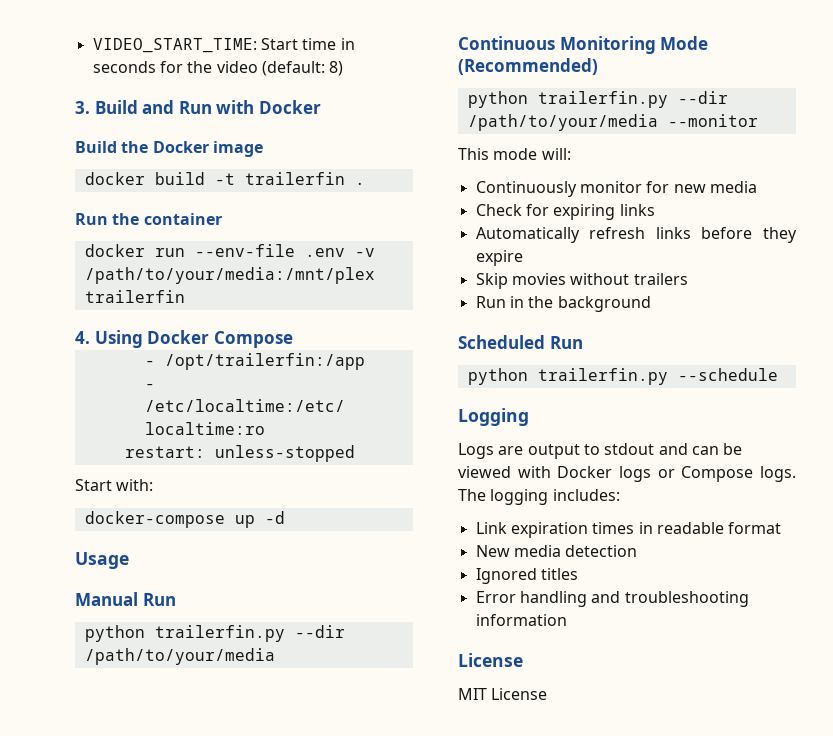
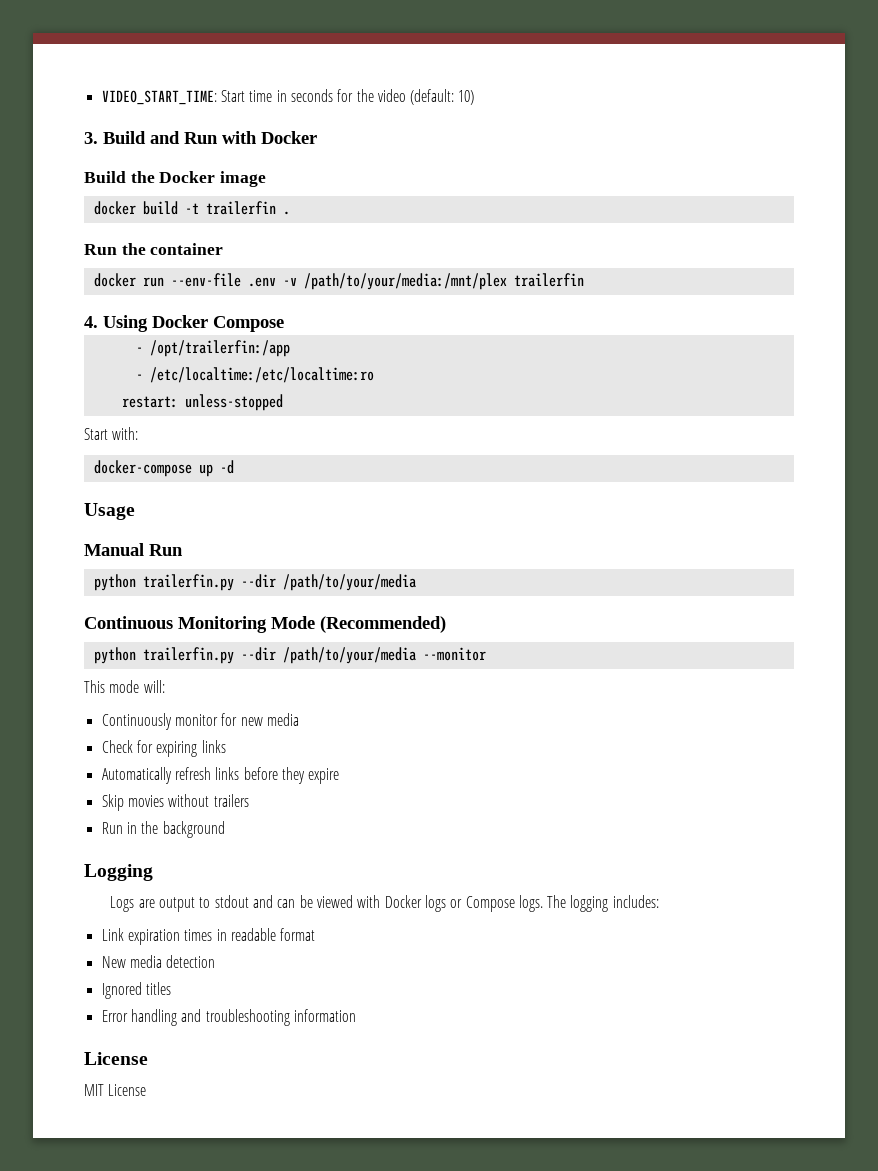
[329,61,344,76] 8) -> [458,90,475,105] 10)
[458,335,583,349] [467,368,778,385] // Scheduled Run // python trailerfin.py --schedule -> (225, 829) none

